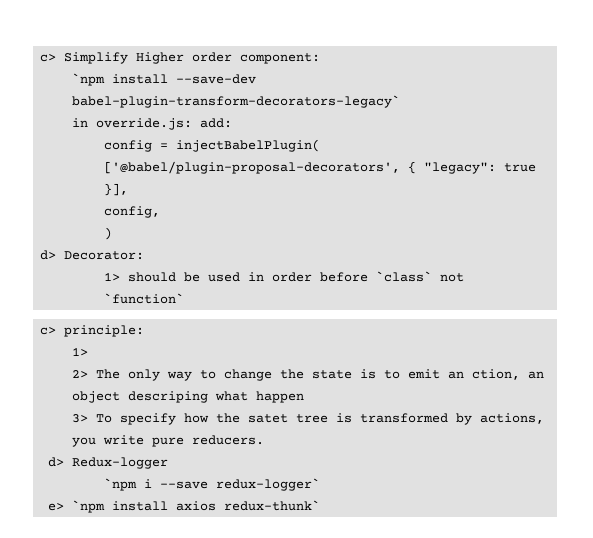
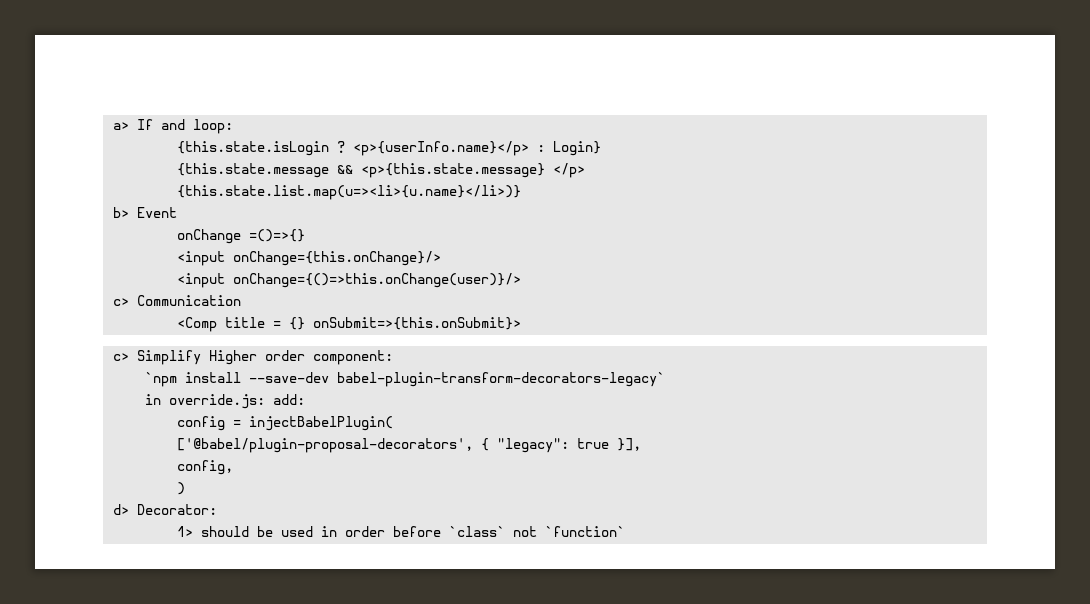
(40, 58) none -> [112,119,233,134] [176,141,601,156] [176,163,585,178] [176,185,521,200] [112,207,177,218] [176,229,305,244] [176,251,441,266] [176,273,521,288] [112,295,241,306] [176,317,521,332] a> If and loop: // {this.state.isLogin ? <p>{userInfo.name}</p> : Login} // {this.state.message && <p>{this.state.message} </p> // {this.state.list.map(u=><li>{u.name}</li>)} // b> Event // onChange =()=>{} // <input onChange={this.onChange}/> // <input onChange={()=>this.onChange(user)}/> // c> Communication // <Comp title = {} onSubmit=>{this.onSubmit}> //
[40,325,145,337] [72,347,89,356] [72,369,545,381] [72,391,305,403] [72,413,545,425] [72,435,265,447] [48,457,169,469] [104,478,321,491] [48,500,321,513] // c> principle: // 1> // 2> The only way to change the state is to emit an ction, an object descriping what happen // 3> To specify how the satet tree is transformed by actions, you write pure reducers. // d> Redux-logger // `npm i --save redux-logger` // e> `npm install axios redux-thunk` -> (625, 531) none

